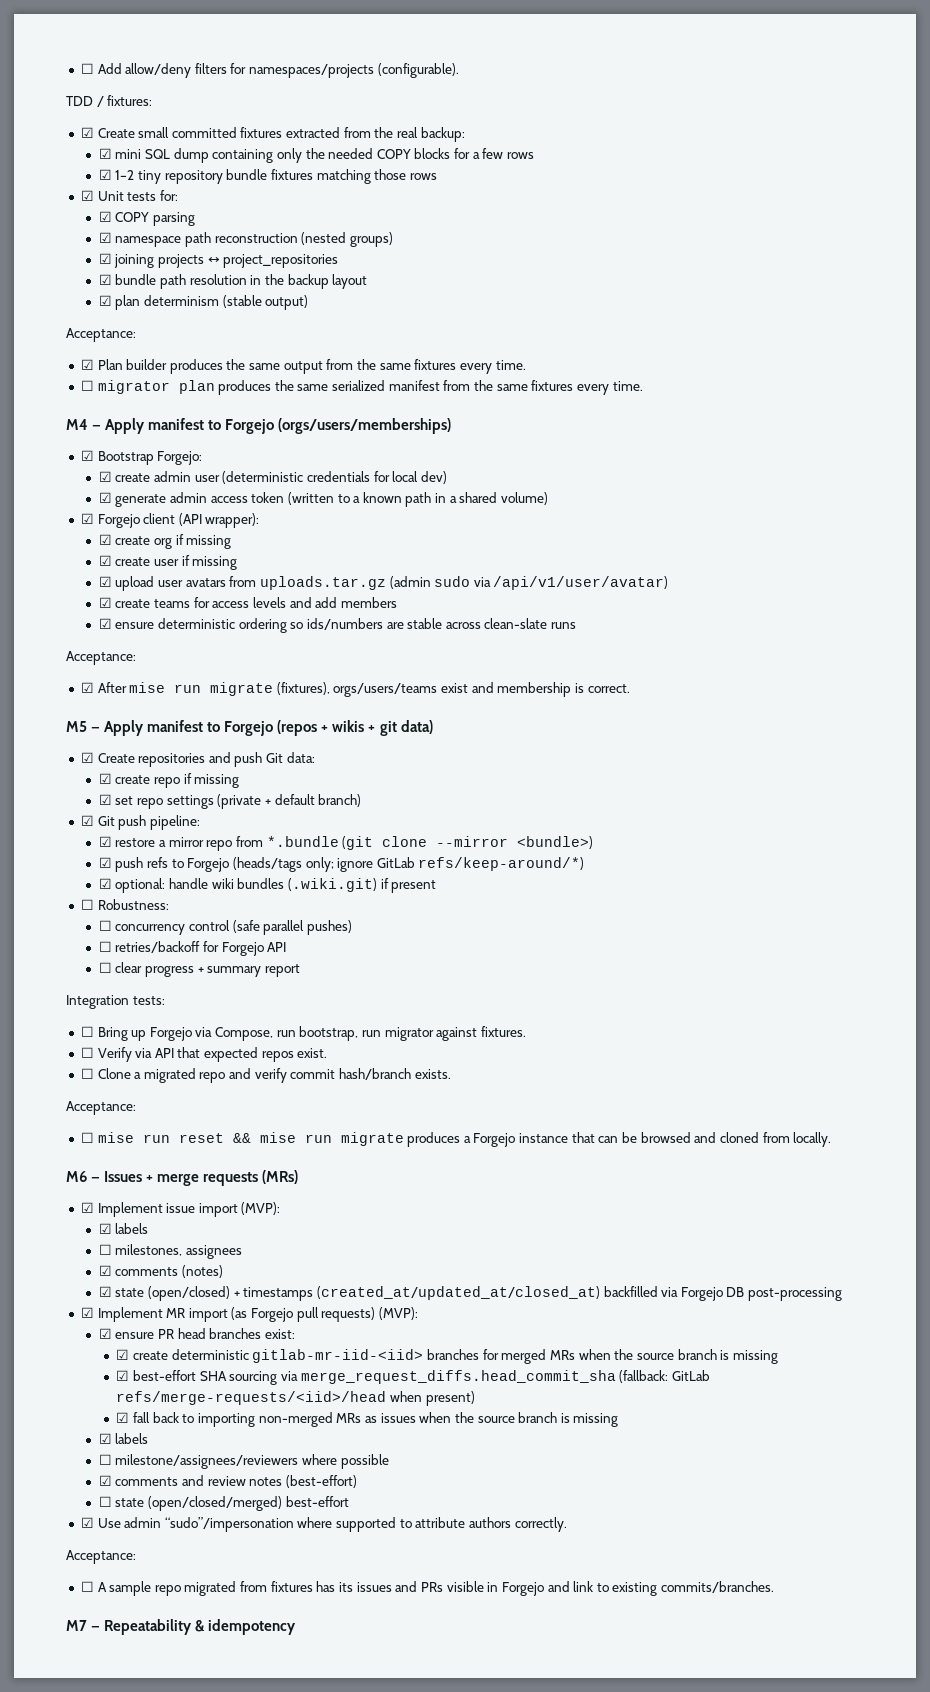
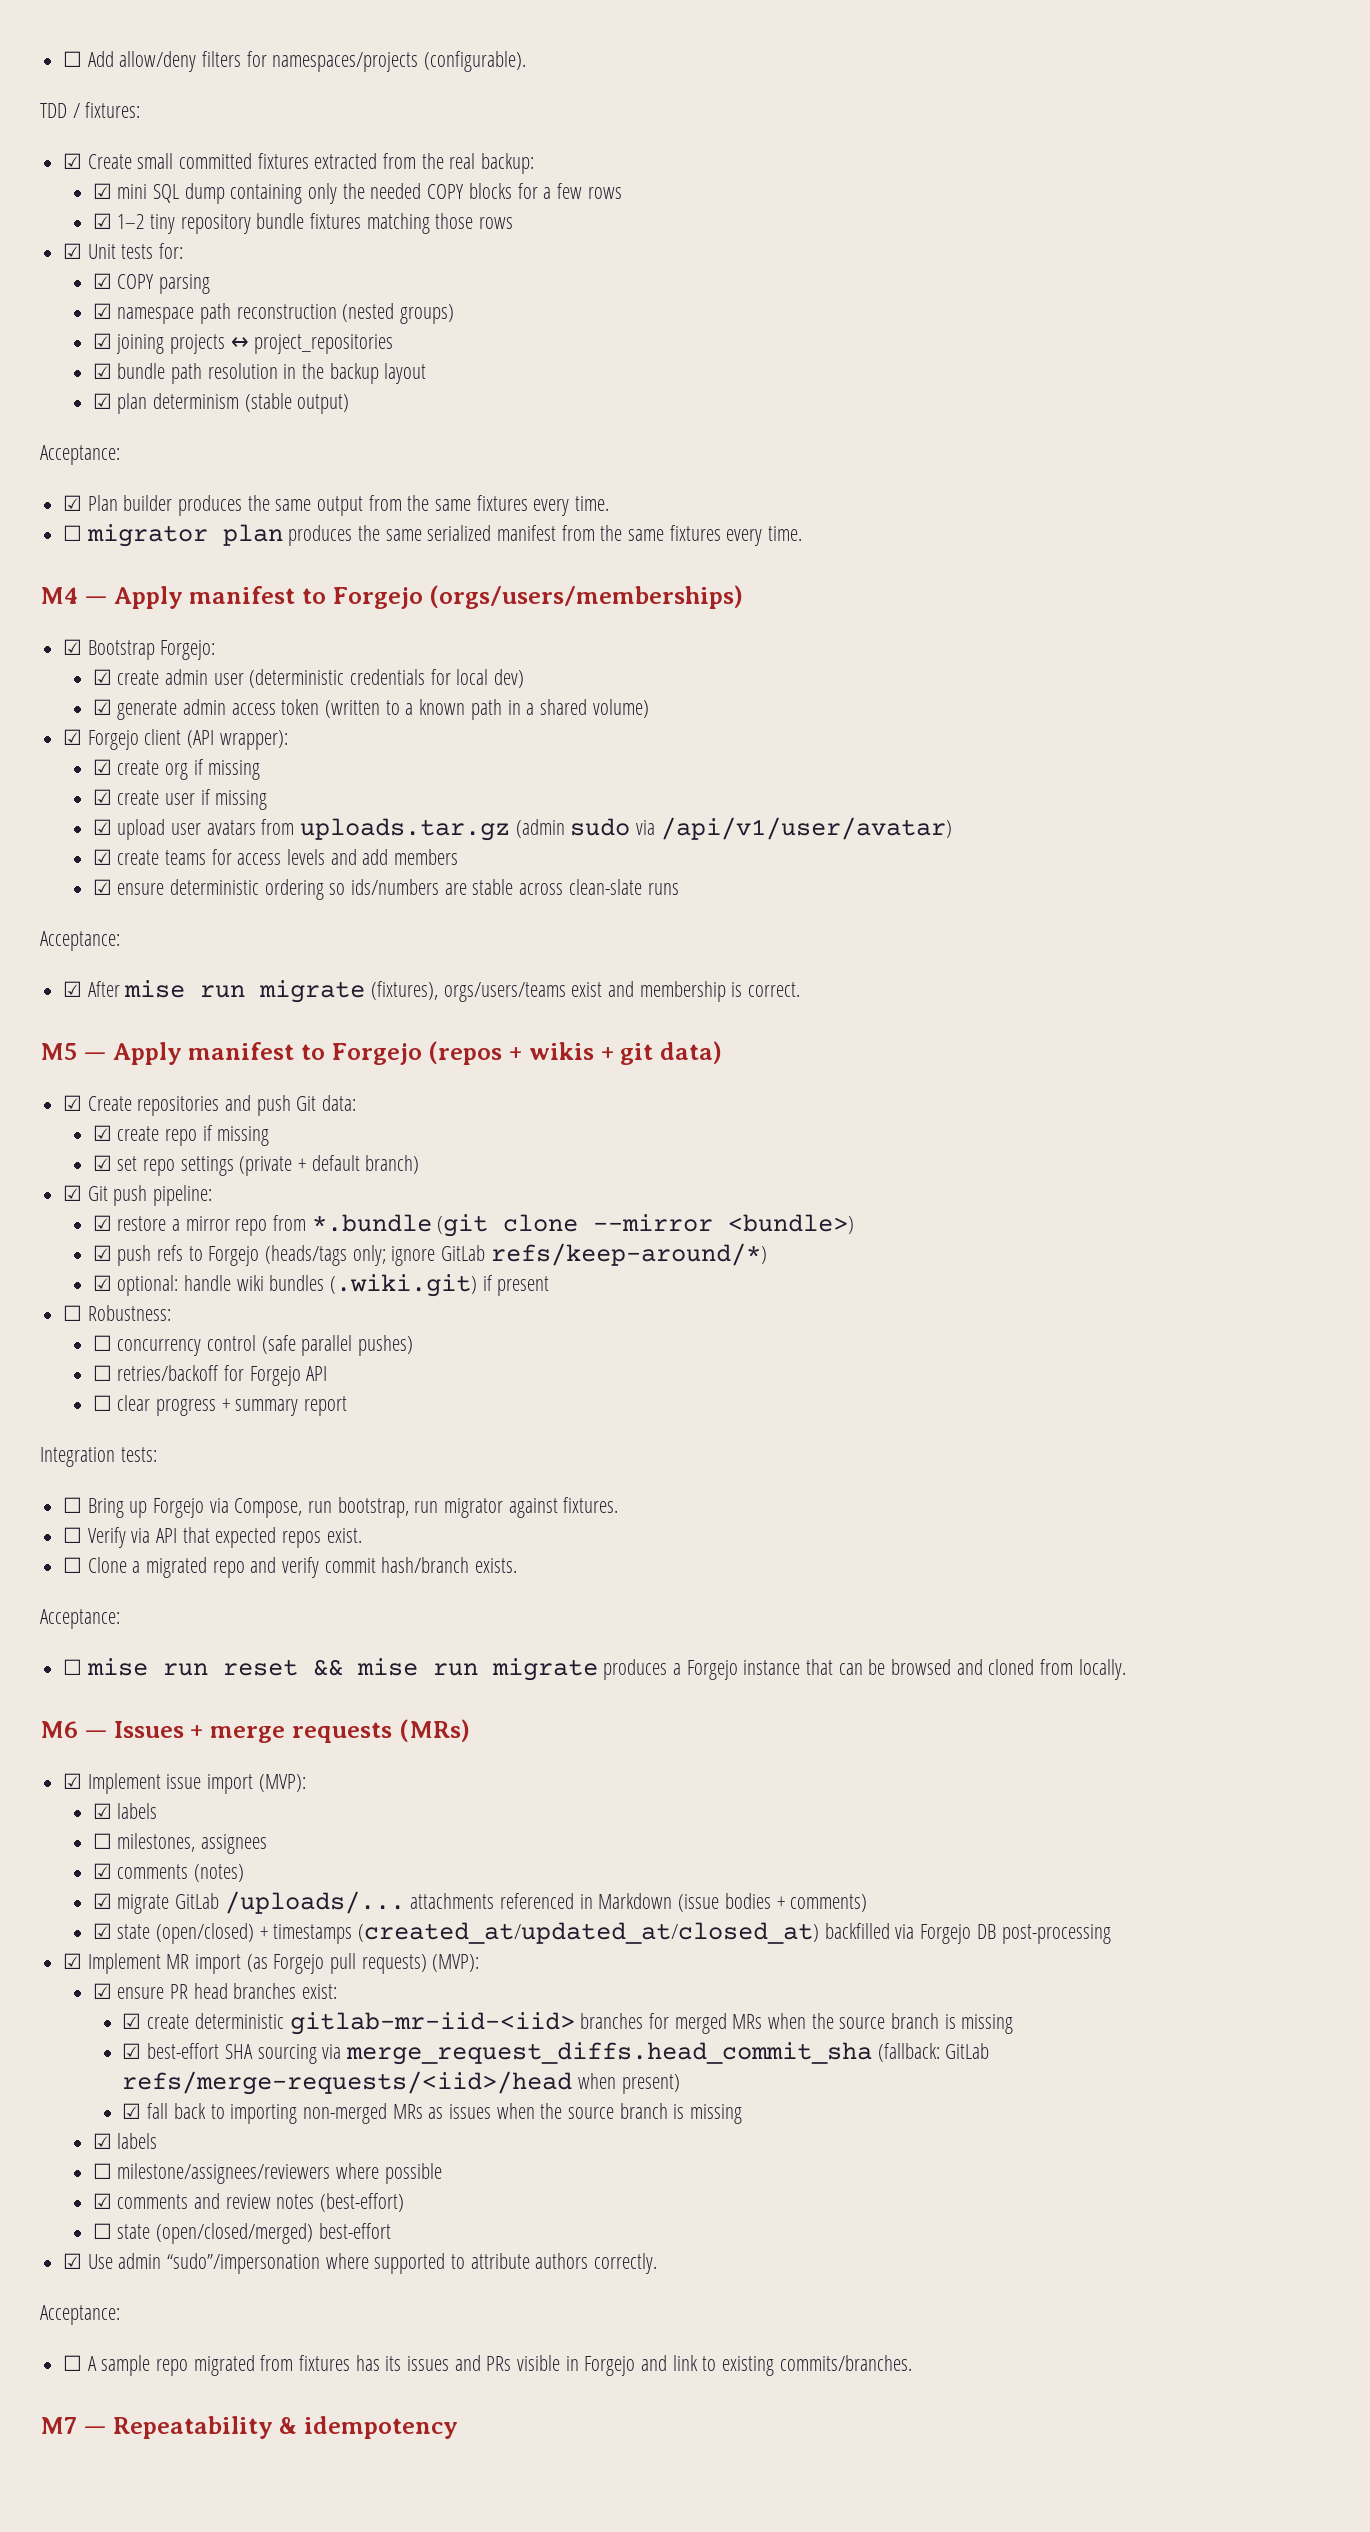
(223, 1271) none -> [92,1891,868,1914] // ☑ migrate GitLab /uploads/... attachments referenced in Markdown (issue bodies + comments)

